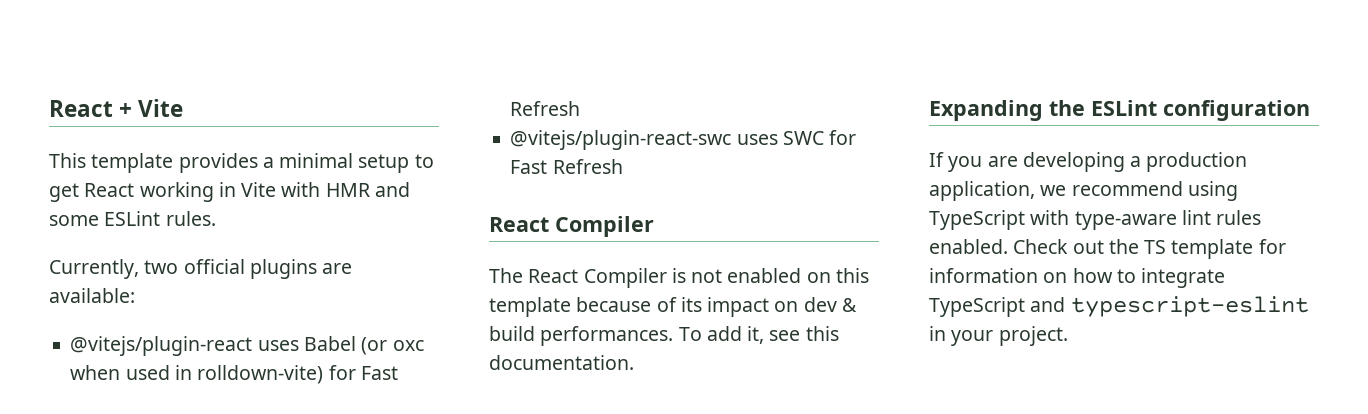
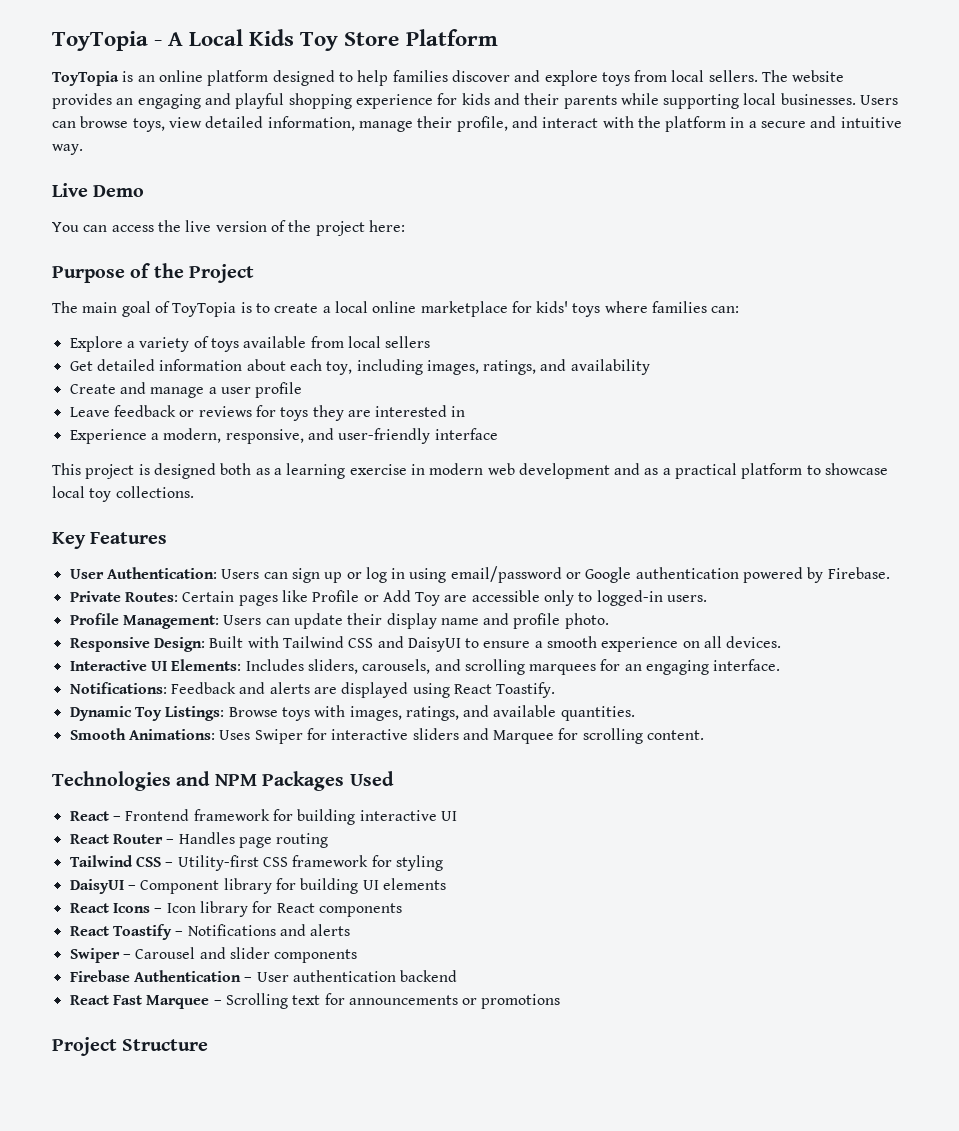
[49,99,184,117] [49,153,434,173] [49,182,410,202] [49,211,216,226] [49,259,353,279] [49,288,135,303] [70,336,424,356] [70,365,398,384] [510,101,581,116] [510,130,857,150] [510,159,623,174] [489,216,654,237] [489,268,869,288] [489,297,857,317] [489,326,839,346] [489,355,634,370] [929,100,1310,121] [929,152,1248,172] [929,181,1238,201] [929,210,1262,230] [929,239,1286,259] [929,268,1226,288] [929,296,1309,317] [929,326,1068,346] React + Vite // This template provides a minimal setup to get React working in Vite with HMR and some ESLint rules. // Currently, two official plugins are available: // @vitejs/plugin-react uses Babel (or oxc when used in rolldown-vite) for Fast Refresh // @vitejs/plugin-react-swc uses SWC for Fast Refresh // React Compiler // The React Compiler is not enabled on this template because of its impact on dev & build performances. To add it, see this documentation. // Expanding the ESLint configuration // If you are developing a production application, we recommend using TypeScript with type-aware lint rules enabled. Check out the TS template for information on how to integrate TypeScript and typescript-eslint in your project. -> [52,29,498,51] [52,70,845,86] [52,93,899,109] [52,116,902,132] [52,144,83,155] [52,183,145,197] [52,220,405,236] [52,263,255,283] [52,301,740,317] [69,336,431,352] [69,359,650,375] [69,382,303,398] [69,405,466,421] [69,428,498,444] [52,463,889,479] [52,486,194,502] [52,532,168,549] [69,566,890,583] [69,590,708,606] [69,613,609,629] [69,636,782,652] [69,659,781,675] [69,682,556,698] [69,705,635,721] [69,728,705,744] [52,771,394,791] [69,809,457,825] [69,832,329,848] [69,855,443,871] [69,878,446,894] [69,901,402,917] [69,924,351,940] [69,947,358,963] [69,970,458,982] [69,993,561,1009] [52,1037,209,1056] ToyTopia - A Local Kids Toy Store Platform // ToyTopia is an online platform designed to help families discover and explore toys from local sellers. The website provides an engaging and playful shopping experience for kids and their parents while supporting local businesses. Users can browse toys, view detailed information, manage their profile, and interact with the platform in a secure and intuitive way. // Live Demo // You can access the live version of the project here: // Purpose of the Project // The main goal of ToyTopia is to create a local online marketplace for kids' toys where families can: // Explore a variety of toys available from local sellers // Get detailed information about each toy, including images, ratings, and availability // Create and manage a user profile // Leave feedback or reviews for toys they are interested in // Experience a modern, responsive, and user-friendly interface // This project is designed both as a learning exercise in modern web development and as a practical platform to showcase local toy collections. // Key Features // User Authentication: Users can sign up or log in using email/password or Google authentication powered by Firebase. // Private Routes: Certain pages like Profile or Add Toy are accessible only to logged-in users. // Profile Management: Users can update their display name and profile photo. // Responsive Design: Built with Tailwind CSS and DaisyUI to ensure a smooth experience on all devices. // Interactive UI Elements: Includes sliders, carousels, and scrolling marquees for an engaging interface. // Notifications: Feedback and alerts are displayed using React Toastify. // Dynamic Toy Listings: Browse toys with images, ratings, and available quantities. // Smooth Animations: Uses Swiper for interactive sliders and Marquee for scrolling content. // Technologies and NPM Packages Used // React – Frontend framework for building interactive UI // React Router – Handles page routing // Tailwind CSS – Utility-first CSS framework for styling // DaisyUI – Component library for building UI elements // React Icons – Icon library for React components // React Toastify – Notifications and alerts // Swiper – Carousel and slider components // Firebase Authentication – User authentication backend // React Fast Marquee – Scrolling text for announcements or promotions // Project Structure

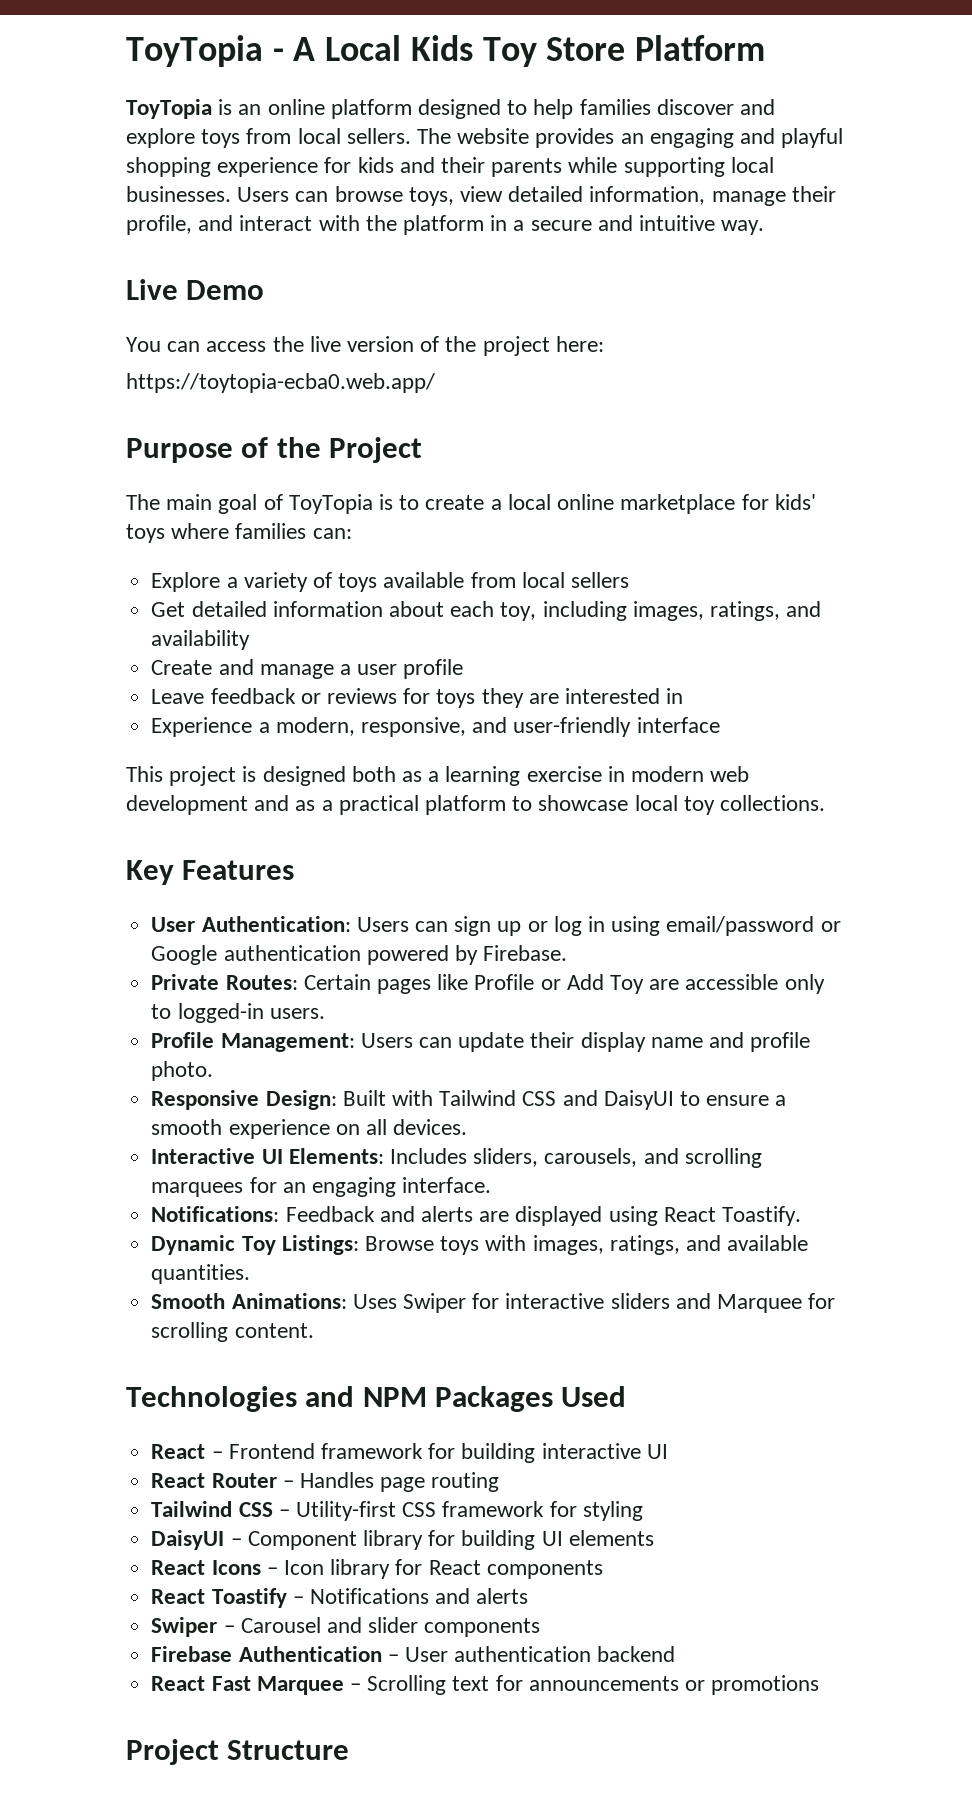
(405, 226) none -> [126,373,435,393] // https://toytopia-ecba0.web.app/

